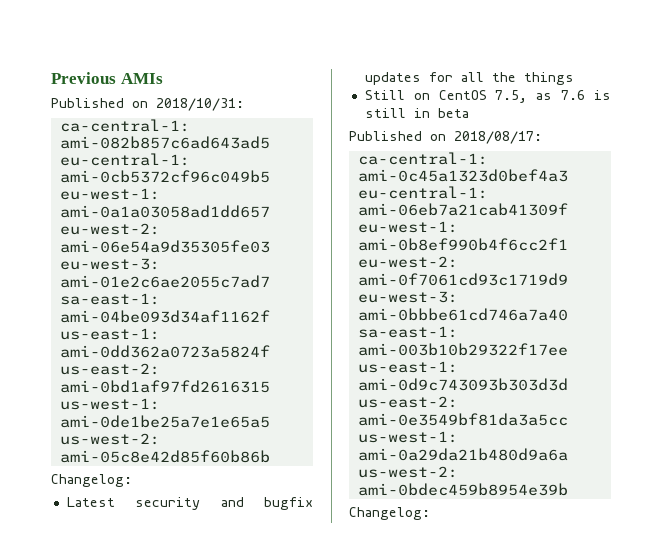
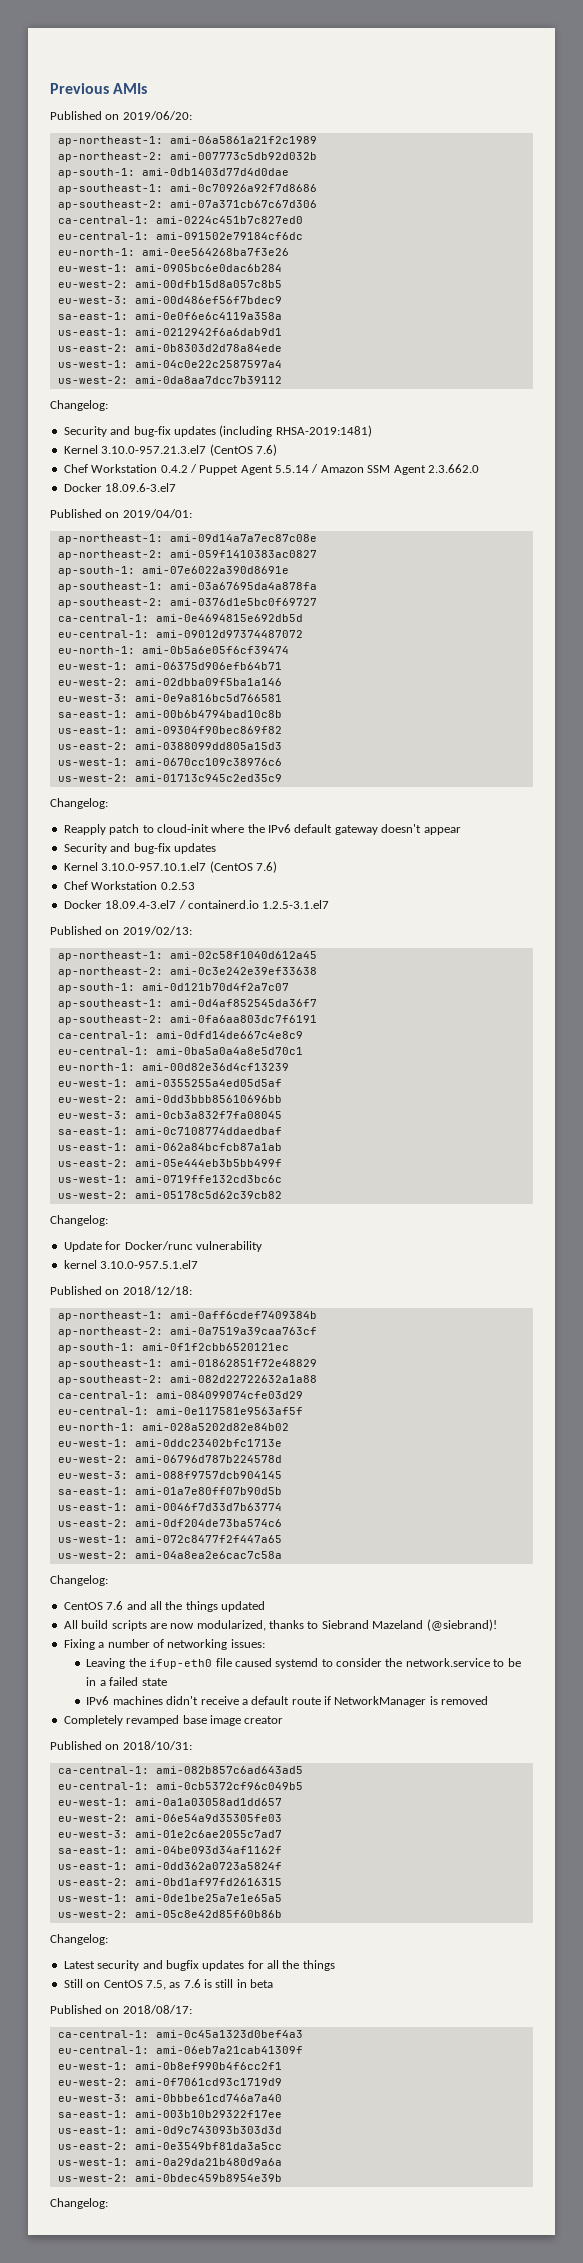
(163, 78) none -> [50,111,192,120] [57,136,317,146] [57,152,317,162] [57,168,289,178] [57,184,317,194] [57,200,317,210] [57,216,303,224] [57,232,303,240] [57,248,289,256] [57,264,282,272] [57,280,282,288] [57,296,282,304] [57,312,282,320] [57,328,282,336] [57,344,282,352] [57,360,282,368] [57,376,282,384] [50,400,108,411] [63,425,372,437] [63,444,277,456] [63,464,479,475] [63,483,177,492] [50,509,192,518] [57,534,317,544] [57,550,317,560] [57,566,289,576] [57,582,317,592] [57,598,317,608] [57,614,303,622] [57,630,303,638] [57,646,289,654] [57,662,282,670] [57,678,282,686] [57,694,282,702] [57,710,282,718] [57,726,282,734] [57,742,282,750] [57,758,282,766] [57,774,282,782] [50,798,108,809] [63,824,461,835] [63,843,216,854] [63,861,277,873] [63,881,195,890] [63,900,330,909] [50,926,192,935] [57,951,317,961] [57,967,317,977] [57,983,289,993] [57,999,317,1009] [57,1015,317,1025] [57,1031,303,1039] [57,1047,303,1055] [57,1063,289,1071] [57,1079,282,1087] [57,1095,282,1103] [57,1111,282,1119] [57,1127,282,1135] [57,1143,282,1151] [57,1159,282,1167] [57,1175,282,1183] [57,1191,282,1199] [50,1215,108,1226] [63,1241,262,1252] [63,1260,199,1269] [50,1286,192,1295] [57,1311,317,1321] [57,1327,317,1337] [57,1343,289,1353] [57,1359,317,1369] [57,1375,317,1385] [57,1391,303,1399] [57,1407,303,1415] [57,1423,289,1431] [57,1439,282,1447] [57,1455,282,1463] [57,1471,282,1479] [57,1487,282,1495] [57,1503,282,1511] [57,1519,282,1527] [57,1535,282,1543] [57,1551,282,1559] [50,1575,108,1586] [63,1601,265,1612] [63,1619,497,1631] [63,1639,265,1650] [86,1658,521,1669] [86,1677,167,1686] [86,1696,489,1707] [63,1715,284,1726] // Published on 2019/06/20: // ap-northeast-1: ami-06a5861a21f2c1989 // ap-northeast-2: ami-007773c5db92d032b // ap-south-1: ami-0db1403d77d4d0dae // ap-southeast-1: ami-0c70926a92f7d8686 // ap-southeast-2: ami-07a371cb67c67d306 // ca-central-1: ami-0224c451b7c827ed0 // eu-central-1: ami-091502e79184cf6dc // eu-north-1: ami-0ee564268ba7f3e26 // eu-west-1: ami-0905bc6e0dac6b284 // eu-west-2: ami-00dfb15d8a057c8b5 // eu-west-3: ami-00d486ef56f7bdec9 // sa-east-1: ami-0e0f6e6c4119a358a // us-east-1: ami-0212942f6a6dab9d1 // us-east-2: ami-0b8303d2d78a84ede // us-west-1: ami-04c0e22c2587597a4 // us-west-2: ami-0da8aa7dcc7b39112 // Changelog: // Security and bug-fix updates (including RHSA-2019:1481) // Kernel 3.10.0-957.21.3.el7 (CentOS 7.6) // Chef Workstation 0.4.2 / Puppet Agent 5.5.14 / Amazon SSM Agent 2.3.662.0 // Docker 18.09.6-3.el7 // Published on 2019/04/01: // ap-northeast-1: ami-09d14a7a7ec87c08e // ap-northeast-2: ami-059f1410383ac0827 // ap-south-1: ami-07e6022a390d8691e // ap-southeast-1: ami-03a67695da4a878fa // ap-southeast-2: ami-0376d1e5bc0f69727 // ca-central-1: ami-0e4694815e692db5d // eu-central-1: ami-09012d97374487072 // eu-north-1: ami-0b5a6e05f6cf39474 // eu-west-1: ami-06375d906efb64b71 // eu-west-2: ami-02dbba09f5ba1a146 // eu-west-3: ami-0e9a816bc5d766581 // sa-east-1: ami-00b6b4794bad10c8b // us-east-1: ami-09304f90bec869f82 // us-east-2: ami-0388099dd805a15d3 // us-west-1: ami-0670cc109c38976c6 // us-west-2: ami-01713c945c2ed35c9 // Changelog: // Reapply patch to cloud-init where the IPv6 default gateway doesn't appear // Security and bug-fix updates // Kernel 3.10.0-957.10.1.el7 (CentOS 7.6) // Chef Workstation 0.2.53 // Docker 18.09.4-3.el7 / containerd.io 1.2.5-3.1.el7 // Published on 2019/02/13: // ap-northeast-1: ami-02c58f1040d612a45 // ap-northeast-2: ami-0c3e242e39ef33638 // ap-south-1: ami-0d121b70d4f2a7c07 // ap-southeast-1: ami-0d4af852545da36f7 // ap-southeast-2: ami-0fa6aa803dc7f6191 // ca-central-1: ami-0dfd14de667c4e8c9 // eu-central-1: ami-0ba5a0a4a8e5d70c1 // eu-north-1: ami-00d82e36d4cf13239 // eu-west-1: ami-0355255a4ed05d5af // eu-west-2: ami-0dd3bbb85610696bb // eu-west-3: ami-0cb3a832f7fa08045 // sa-east-1: ami-0c7108774ddaedbaf // us-east-1: ami-062a84bcfcb87a1ab // us-east-2: ami-05e444eb3b5bb499f // us-west-1: ami-0719ffe132cd3bc6c // us-west-2: ami-05178c5d62c39cb82 // Changelog: // Update for Docker/runc vulnerability // kernel 3.10.0-957.5.1.el7 // Published on 2018/12/18: // ap-northeast-1: ami-0aff6cdef7409384b // ap-northeast-2: ami-0a7519a39caa763cf // ap-south-1: ami-0f1f2cbb6520121ec // ap-southeast-1: ami-01862851f72e48829 // ap-southeast-2: ami-082d22722632a1a88 // ca-central-1: ami-084099074cfe03d29 // eu-central-1: ami-0e117581e9563af5f // eu-north-1: ami-028a5202d82e84b02 // eu-west-1: ami-0ddc23402bfc1713e // eu-west-2: ami-06796d787b224578d // eu-west-3: ami-088f9757dcb904145 // sa-east-1: ami-01a7e80ff07b90d5b // us-east-1: ami-0046f7d33d7b63774 // us-east-2: ami-0df204de73ba574c6 // us-west-1: ami-072c8477f2f447a65 // us-west-2: ami-04a8ea2e6cac7c58a // Changelog: // CentOS 7.6 and all the things updated // All build scripts are now modularized, thanks to Siebrand Mazeland (@siebrand)! // Fixing a number of networking issues: // Leaving the ifup-eth0 file caused systemd to consider the network.service to be in a failed state // IPv6 machines didn't receive a default route if NetworkManager is removed // Completely revamped base image creator

